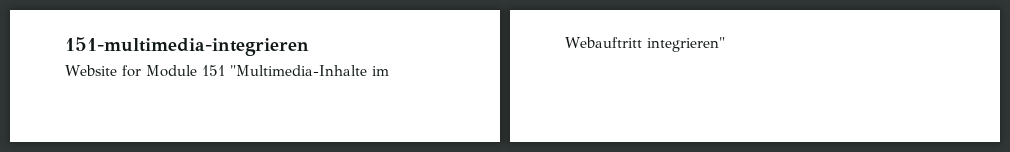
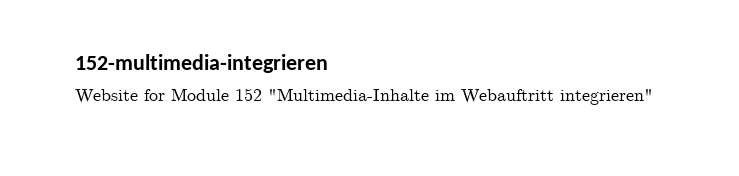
[65,37,309,56] 151-multimedia-integrieren -> [75,54,328,73] 152-multimedia-integrieren
[201,65,225,76] 151 -> [235,88,262,101] 152

